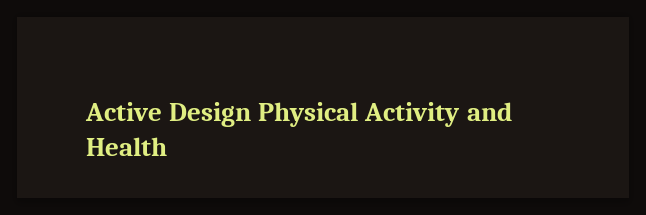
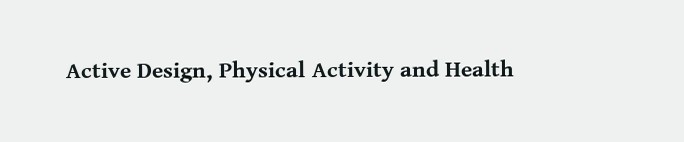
[169,102,252,127] Design -> [136,62,215,83] Design,

